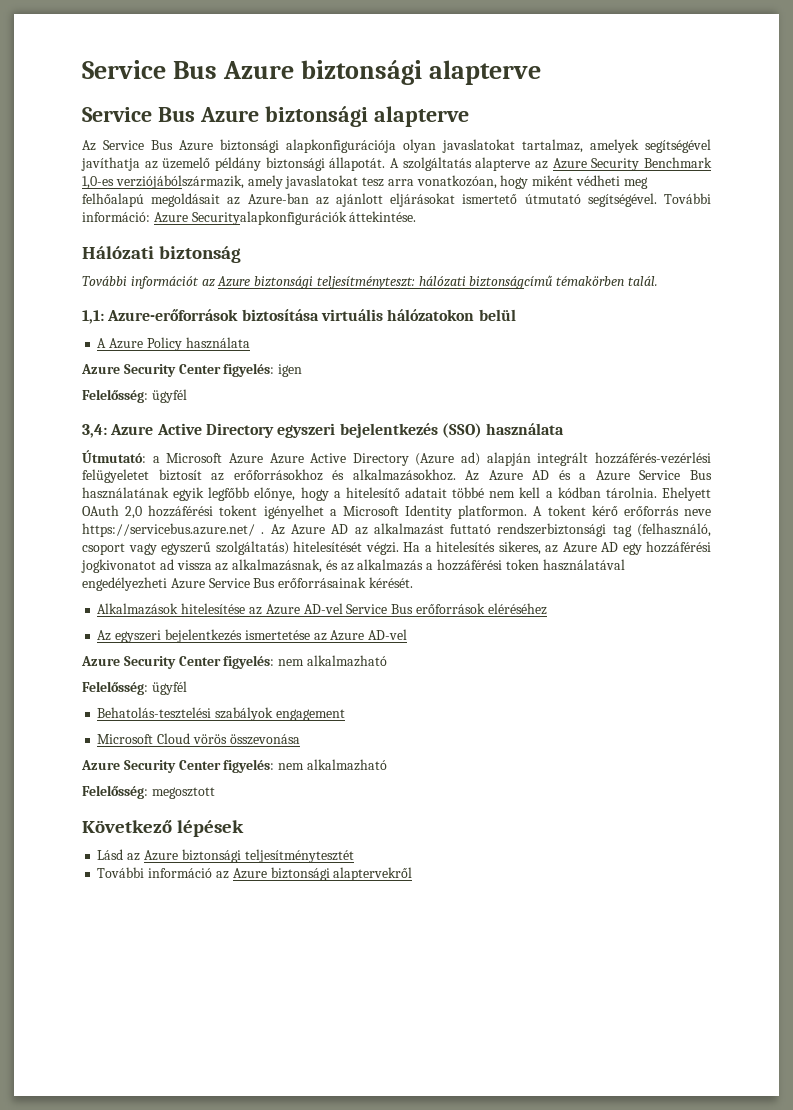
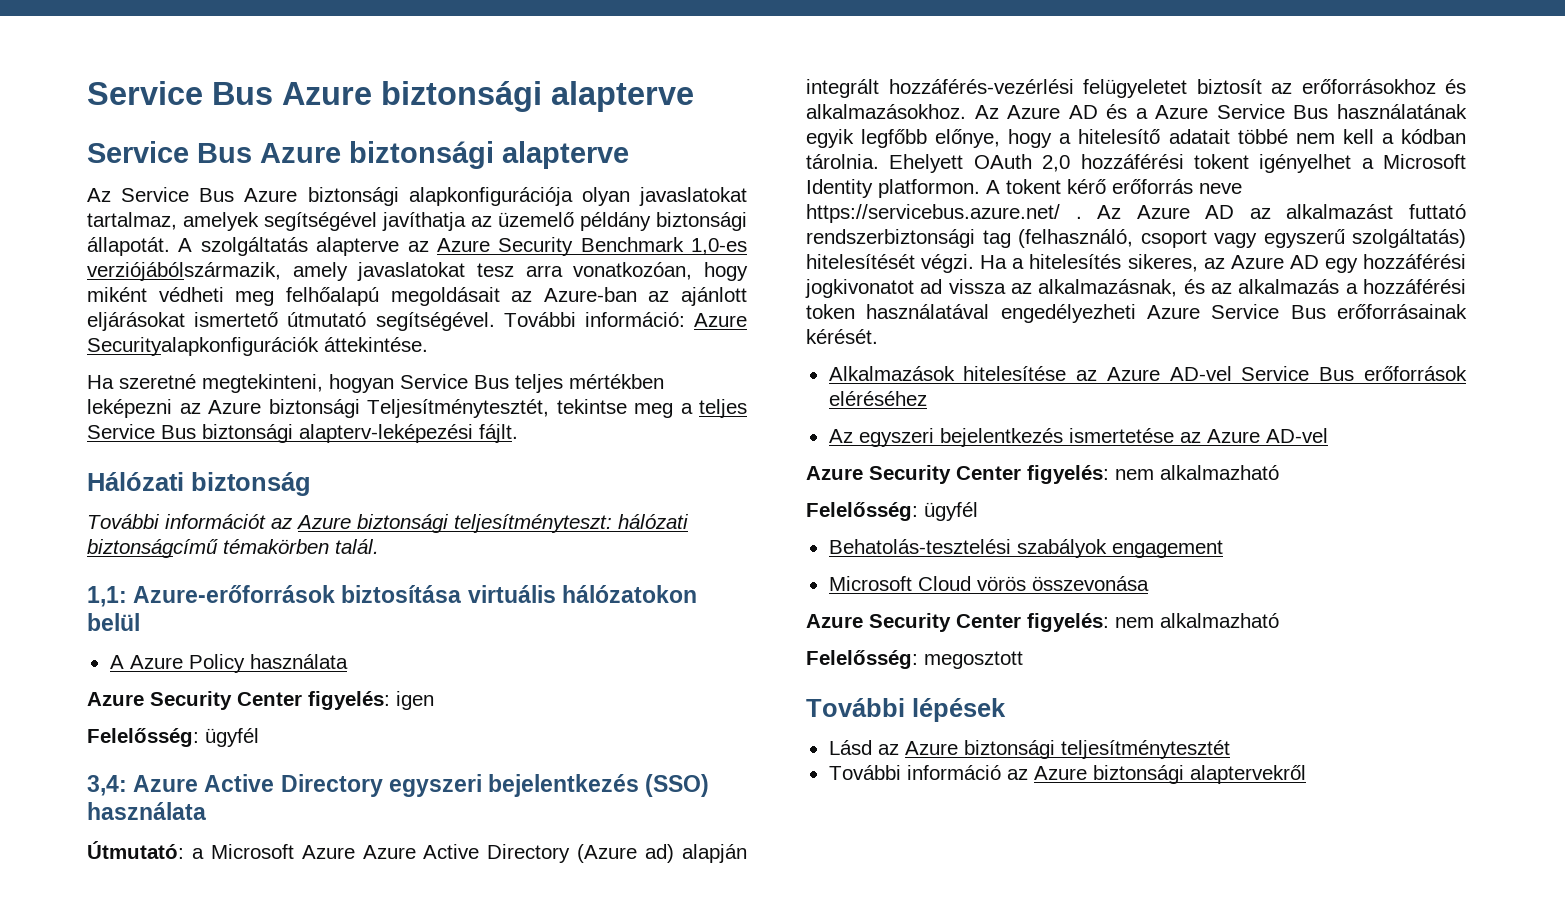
(417, 216) none -> [87,374,664,393] [87,399,747,418] [87,424,518,443] // Ha szeretné megtekinteni, hogyan Service Bus teljes mértékben leképezni az Azure biztonsági Teljesítménytesztét, tekintse meg a teljes Service Bus biztonsági alapterv-leképezési fájlt.
[82,820,172,833] Következő -> [806,698,905,717] További

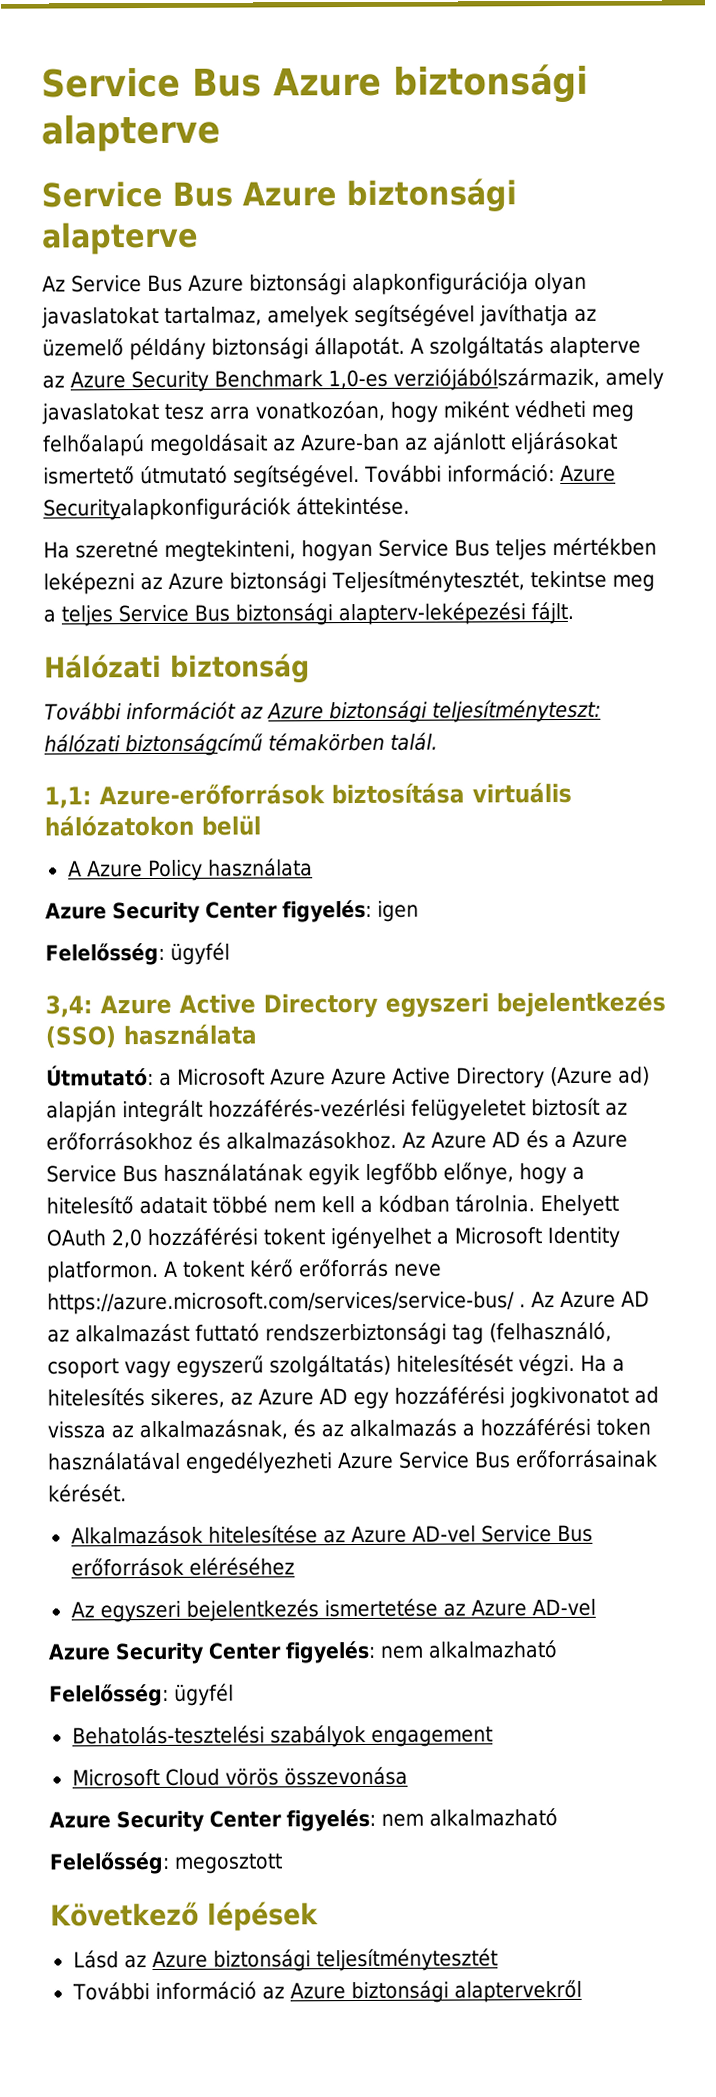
[806,204,1060,223] https://servicebus.azure.net/ -> [47,1291,515,1315] https://azure.microsoft.com/services/service-bus/
[806,698,905,717] További -> [50,1901,199,1927] Következő

